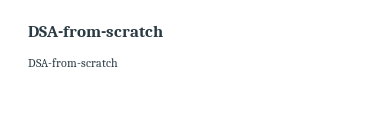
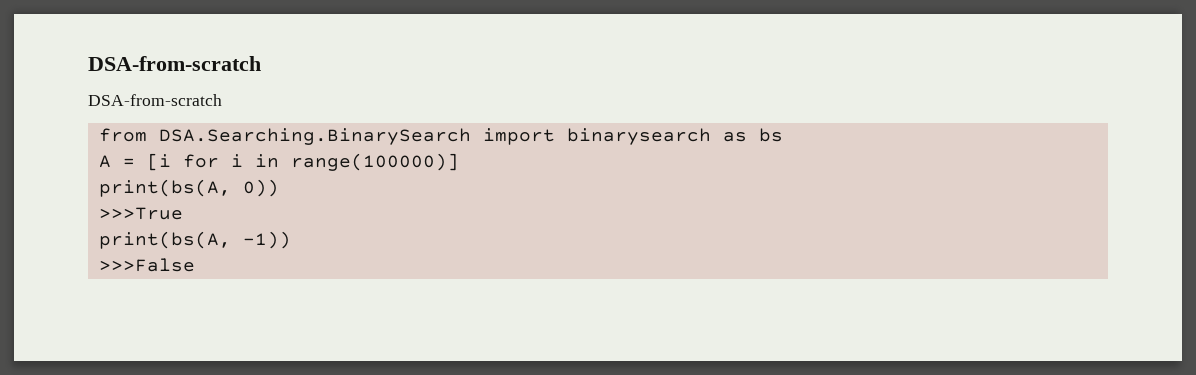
(118, 62) none -> [98,128,783,145] [98,153,459,171] [98,179,279,197] [98,207,183,220] [98,231,291,249] [98,258,195,272] // from DSA.Searching.BinarySearch import binarysearch as bs // A = [i for i in range(100000)] // print(bs(A, 0)) // >>>True // print(bs(A, -1)) // >>>False

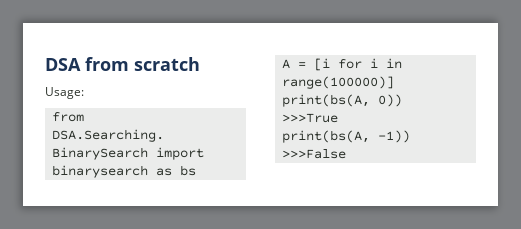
[88,56,261,71] [88,94,222,106] DSA-from-scratch // DSA-from-scratch -> [45,57,200,71] [45,87,84,99] DSA from scratch // Usage:

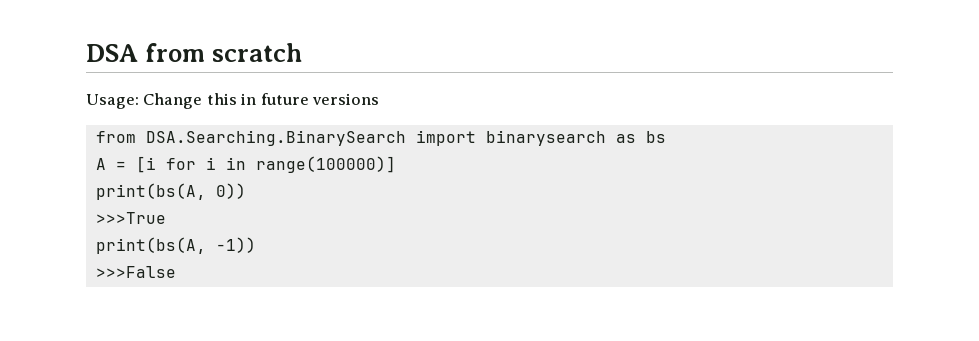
(84, 93) none -> [143,93,380,109] Change this in future versions

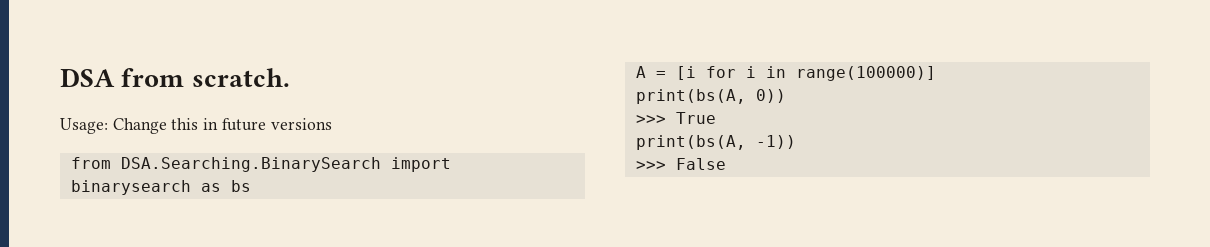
[212,43,303,62] scratch -> [191,68,290,87] scratch.
[95,212,166,224] >>>True -> [635,112,716,124] >>> True
[95,266,176,278] >>>False -> [635,158,726,170] >>> False

